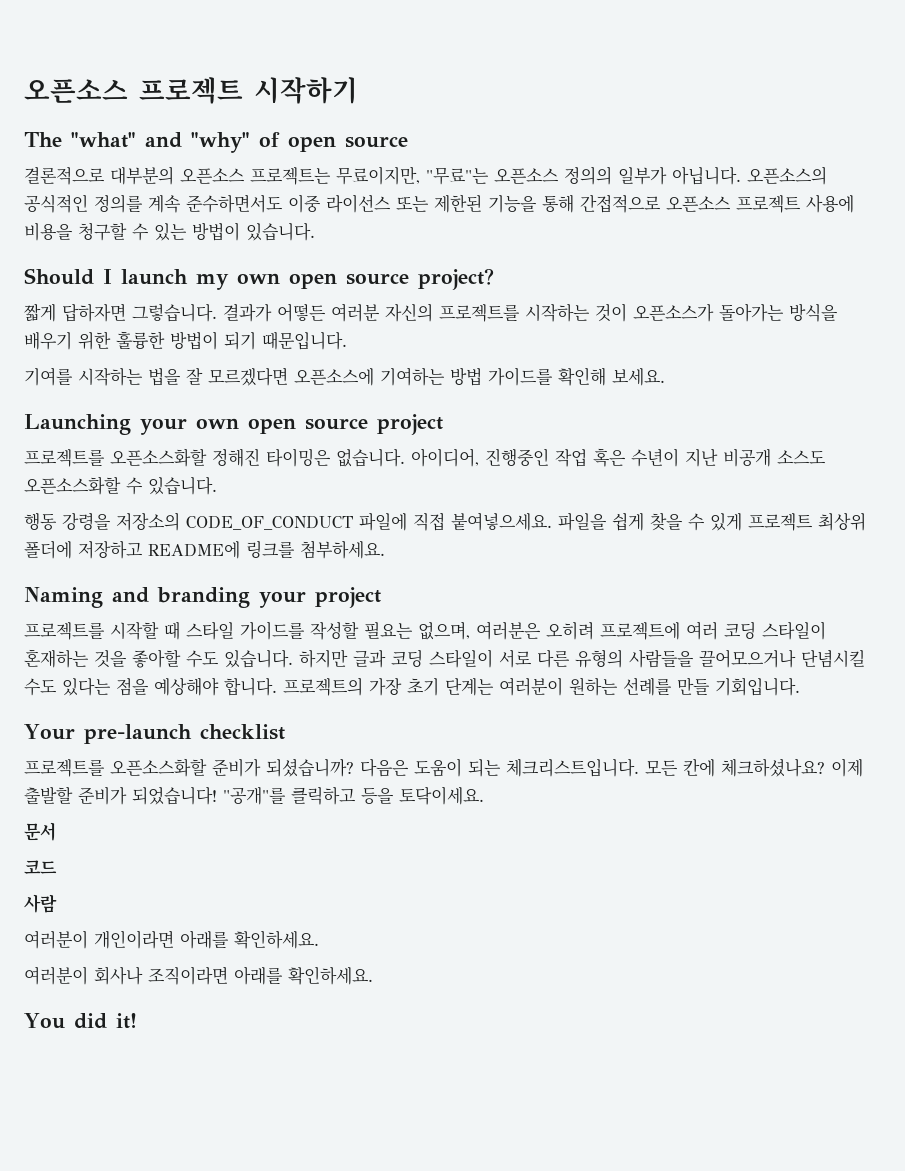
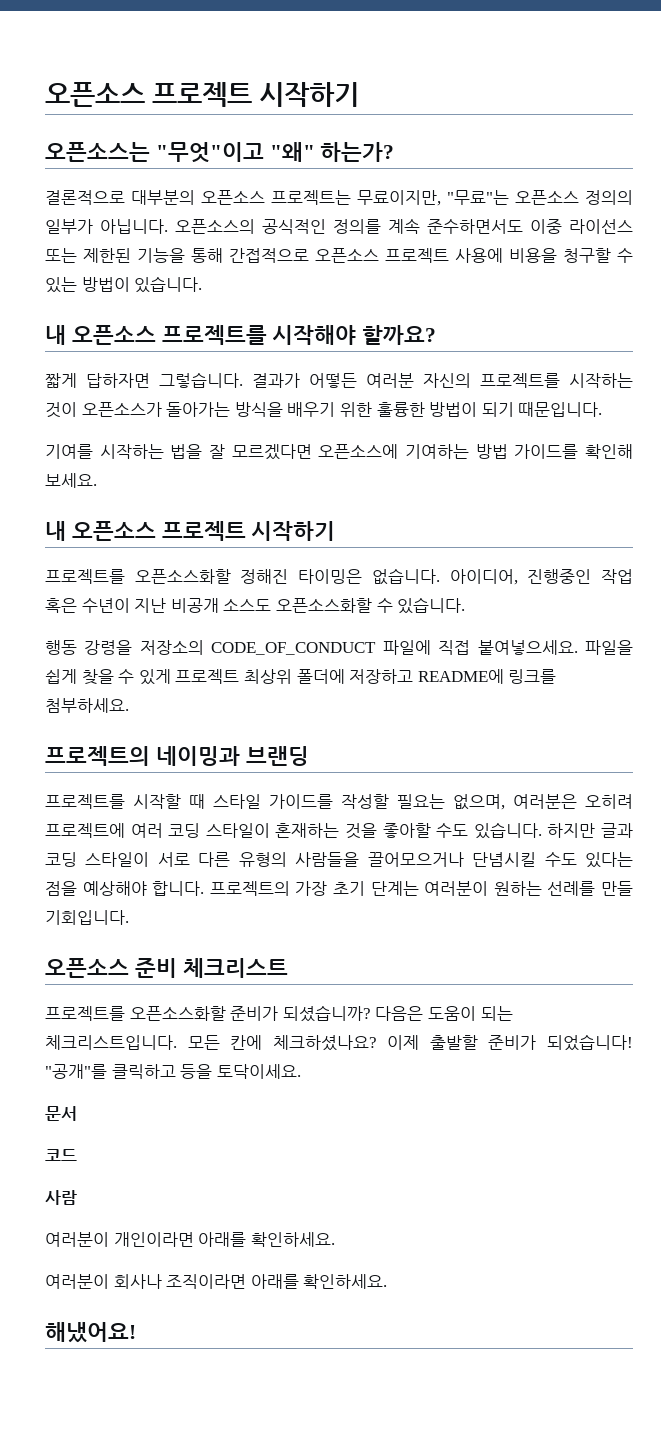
[24,77,358,104] [24,132,408,153] 오픈소스 프로젝트 시작하기 // The "what" and "why" of open source -> [45,82,360,107] [45,142,395,163] 오픈소스 프로젝트 시작하기 // 오픈소스는 "무엇"이고 "왜" 하는가?
[24,268,494,290] Should I launch my own open source project? -> [45,325,437,345] 내 오픈소스 프로젝트를 시작해야 할까요?
[24,414,443,435] Launching your own open source project -> [45,521,336,541] 내 오픈소스 프로젝트 시작하기
[24,587,381,608] Naming and branding your project -> [45,746,309,766] 프로젝트의 네이밍과 브랜딩
[24,724,285,744] Your pre-launch checklist -> [45,958,288,978] 오픈소스 준비 체크리스트
[24,1013,137,1029] You did it! -> [45,1322,136,1343] 해냈어요!

